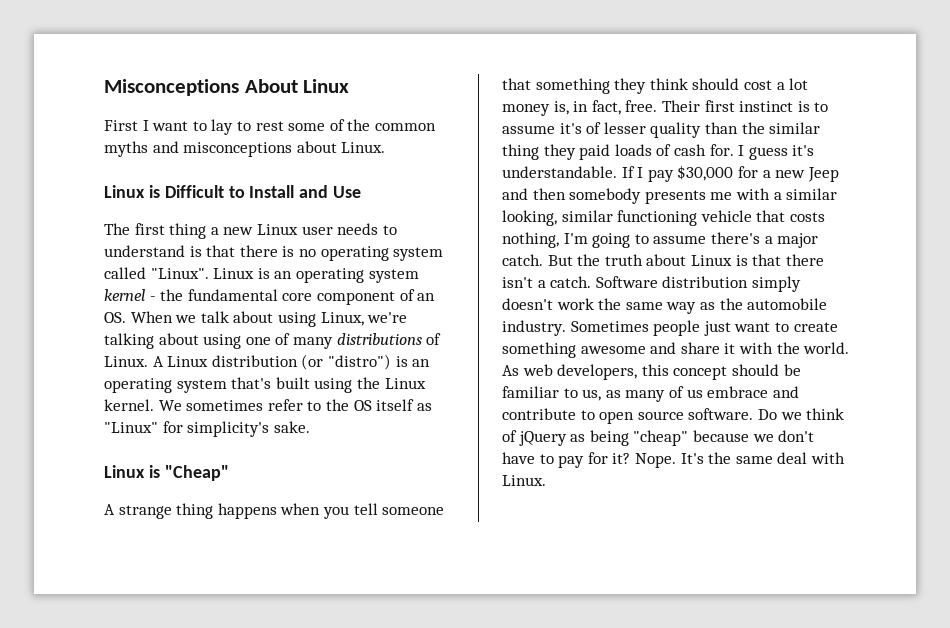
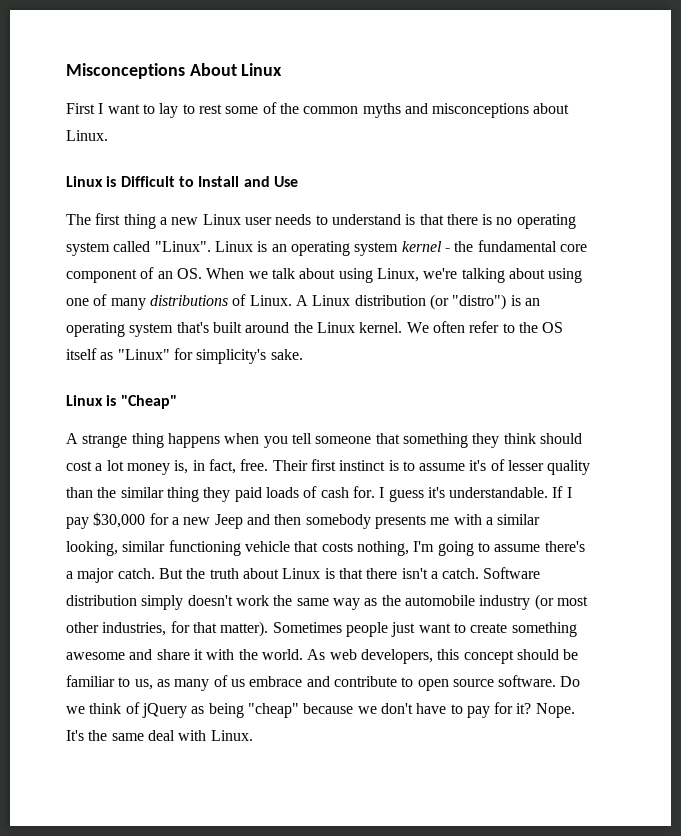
[314,378,353,393] using -> [245,322,290,333] around
[186,400,264,411] sometimes -> [432,321,465,333] often
[502,320,566,336] industry. -> [479,594,588,610] [66,621,269,637] industry (or most other industries, for that matter).

